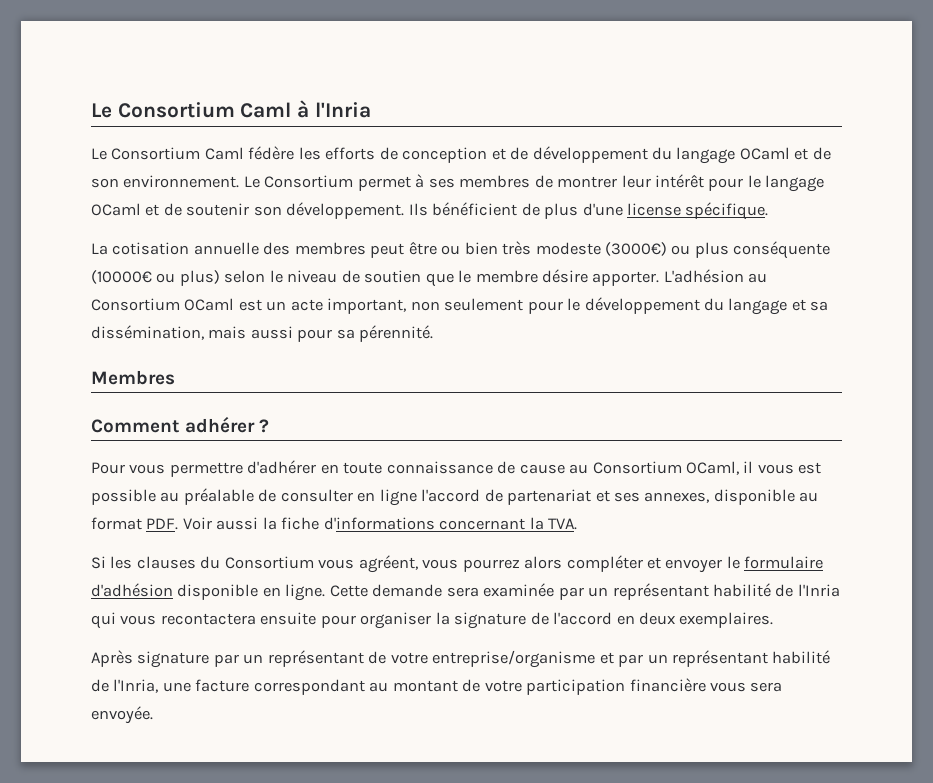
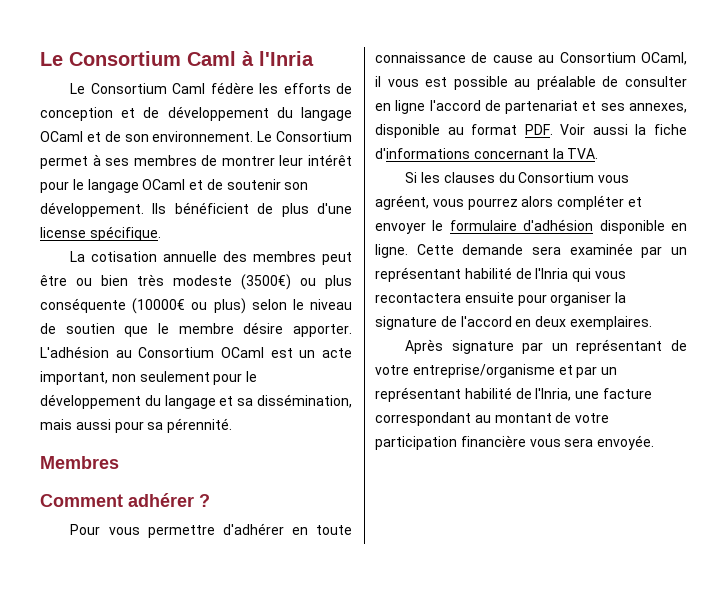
[605,242,668,256] (3000€) -> [240,274,291,290] (3500€)

